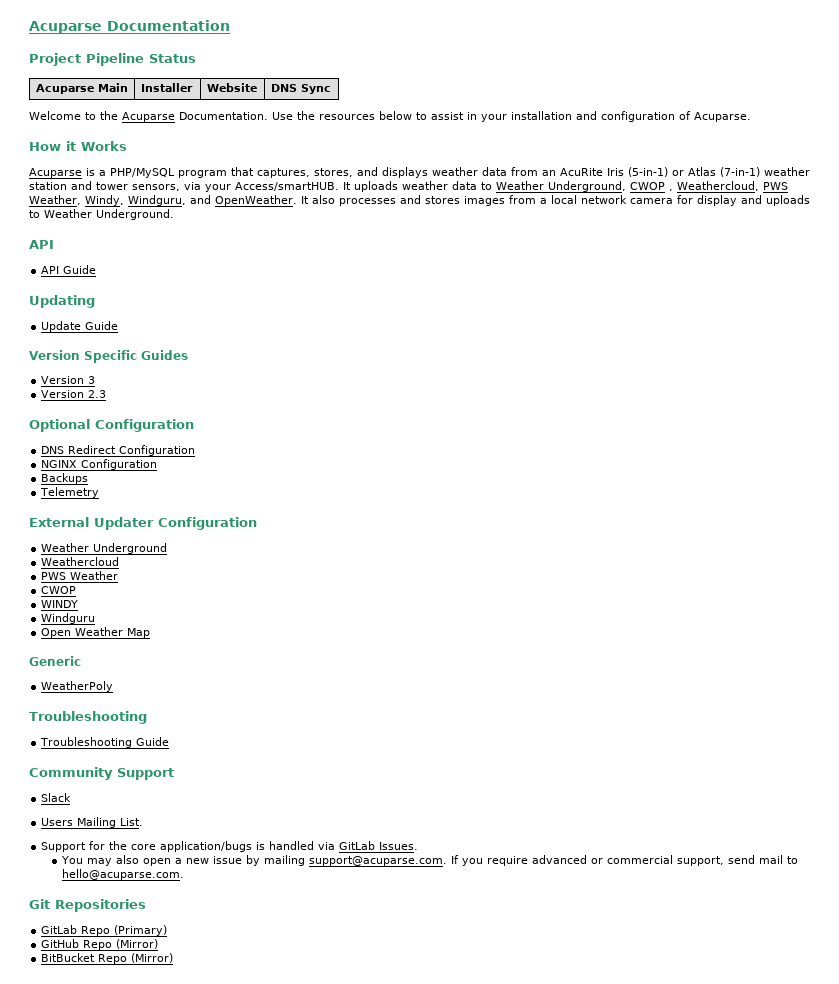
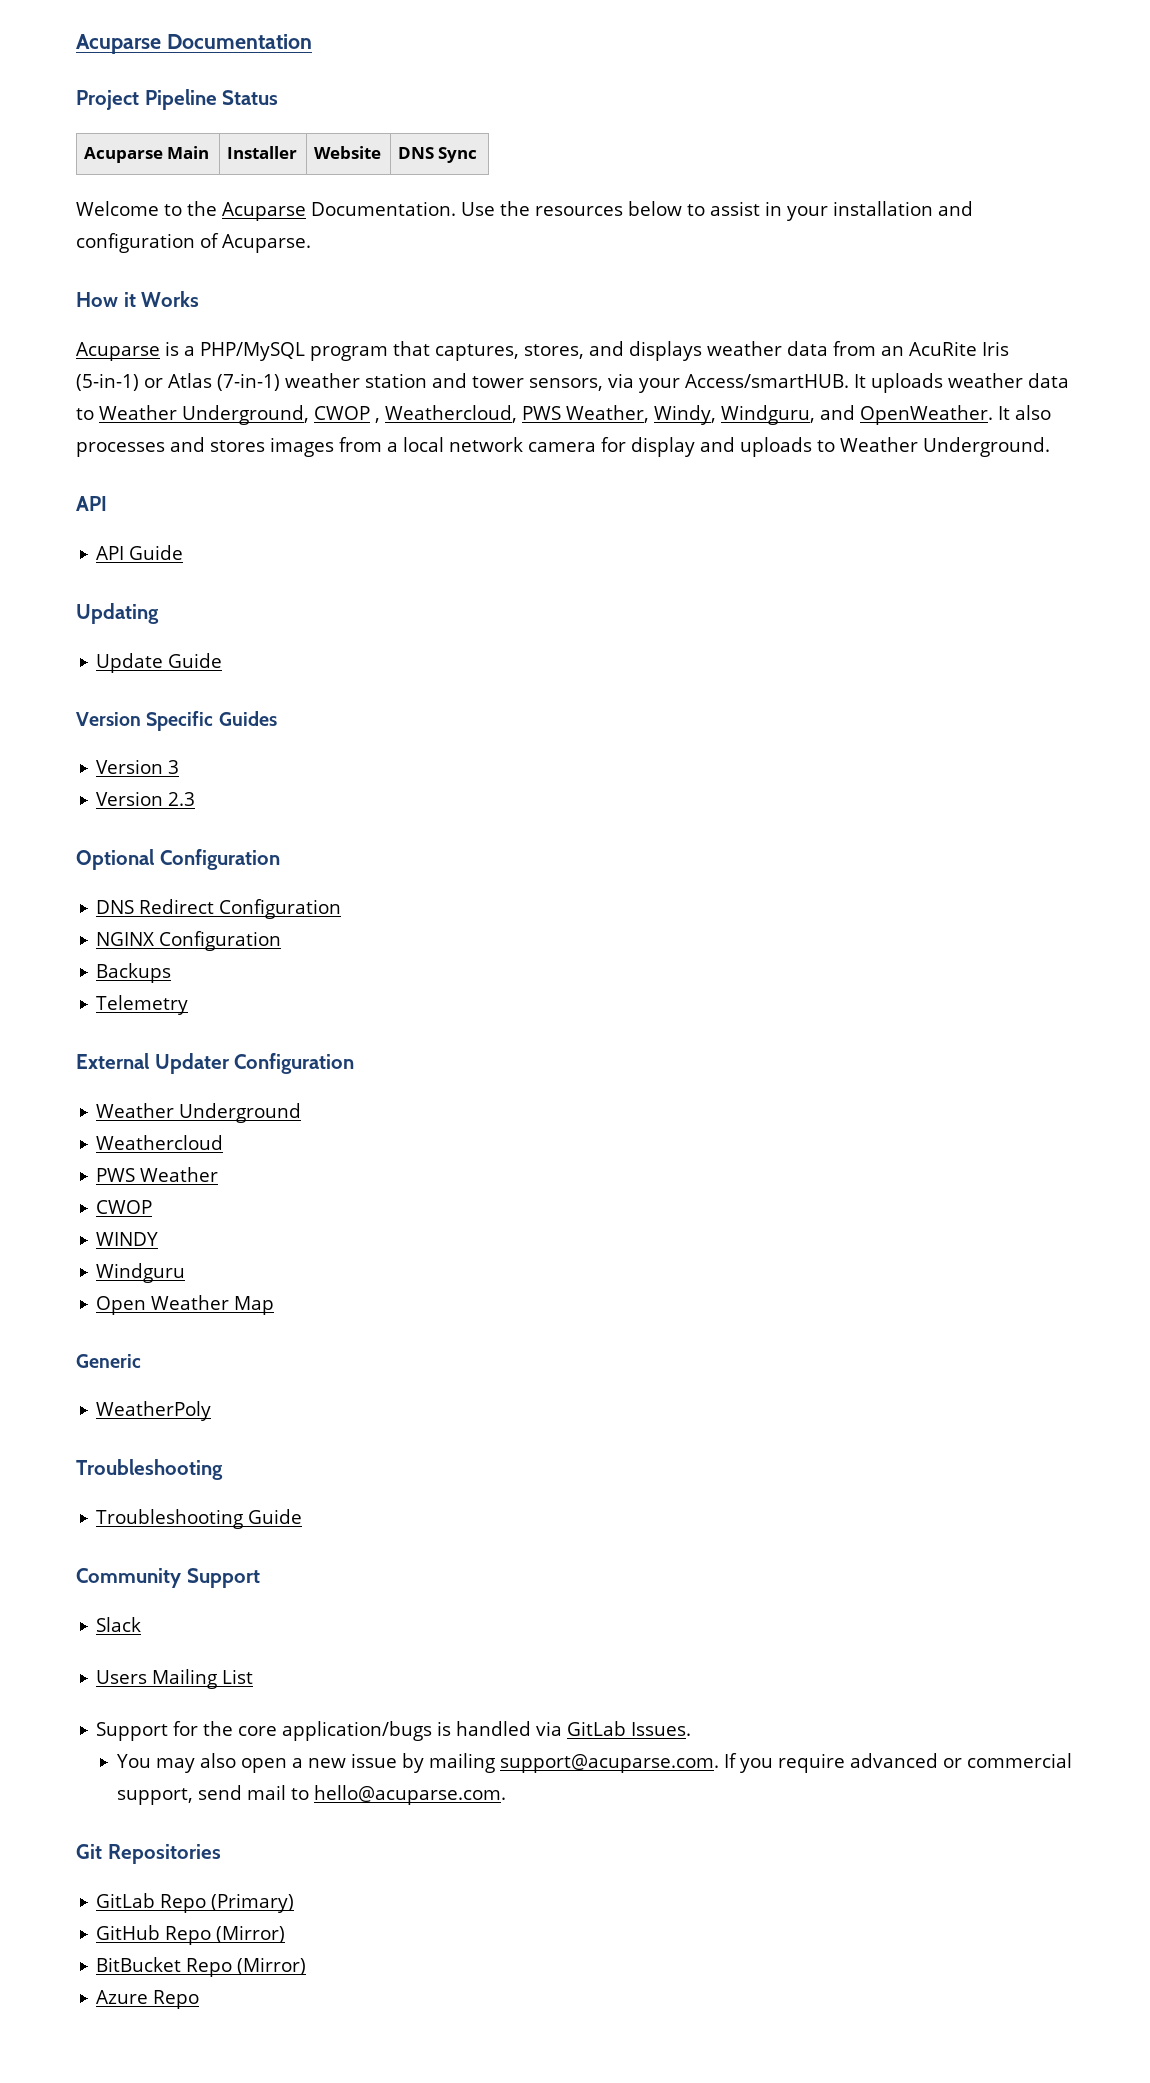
[120,818,144,826] List. -> [222,1669,254,1684] List
(174, 958) none -> [96,1990,200,2009] // Azure Repo

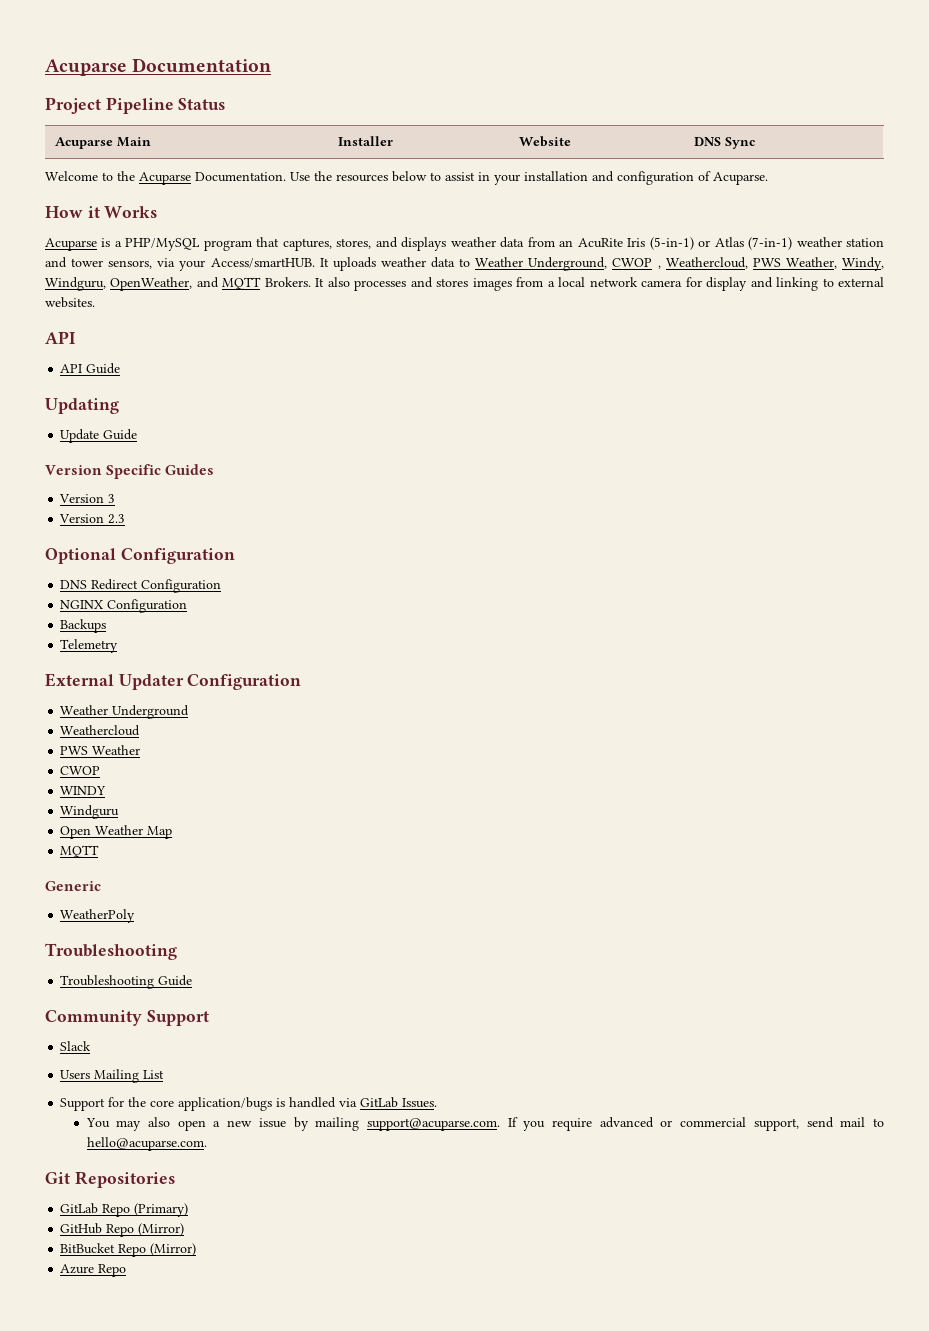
[820,405,993,425] and OpenWeather. -> [110,277,311,291] OpenWeather, and MQTT Brokers.
[740,437,1050,457] uploads to Weather Underground. -> [776,277,885,291] [45,297,95,308] linking to external websites.
(275, 1305) none -> [60,845,100,858] // MQTT

